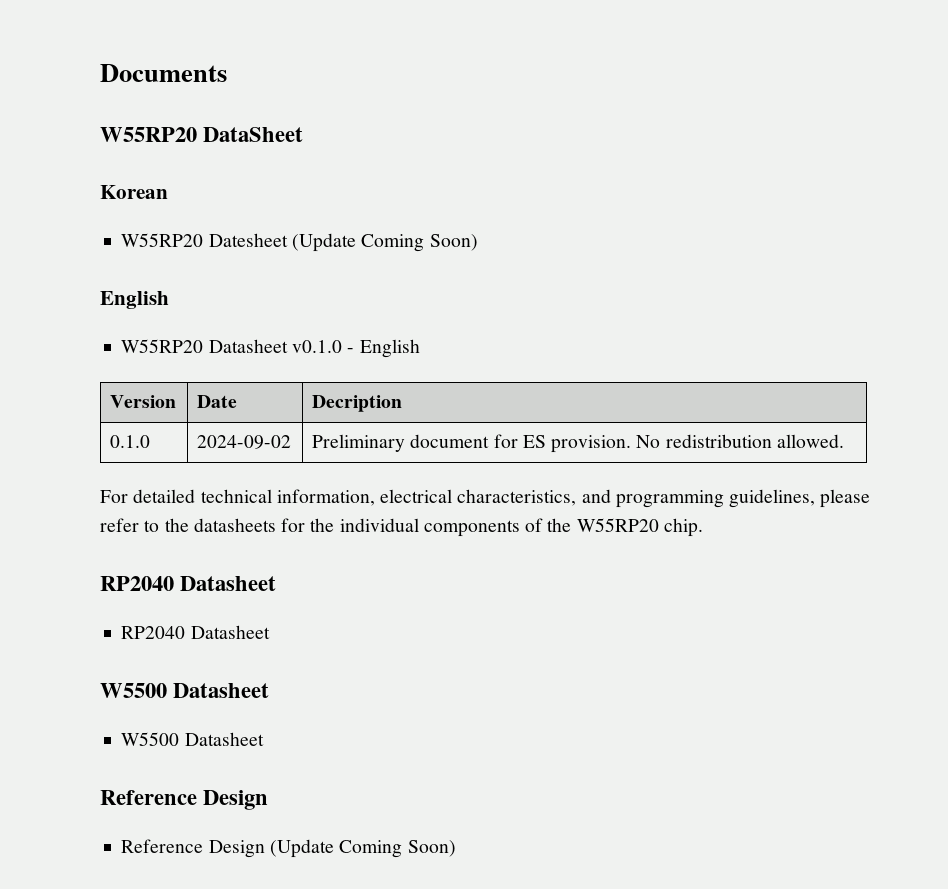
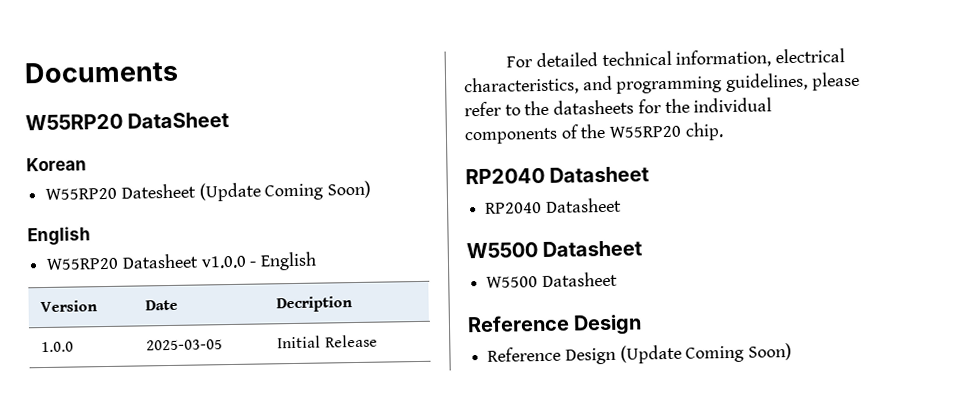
[291,340,342,353] v0.1.0 -> [200,255,247,269] v1.0.0
[110,435,151,448] [197,435,292,449] [312,434,845,453] 0.1.0 | 2024-09-02 | Preliminary document for ES provision. No redistribution allowed. -> [41,341,75,353] [146,339,224,351] [277,334,378,349] 1.0.0 | 2025-03-05 | Initial Release

